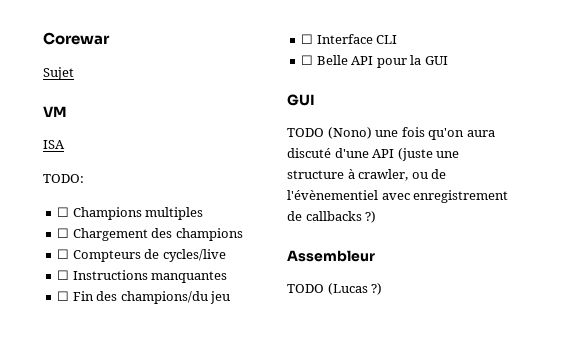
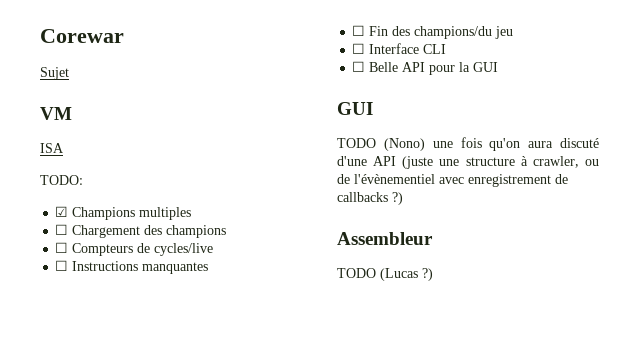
[57,207,70,217] ☐ -> [55,206,69,217] ☑

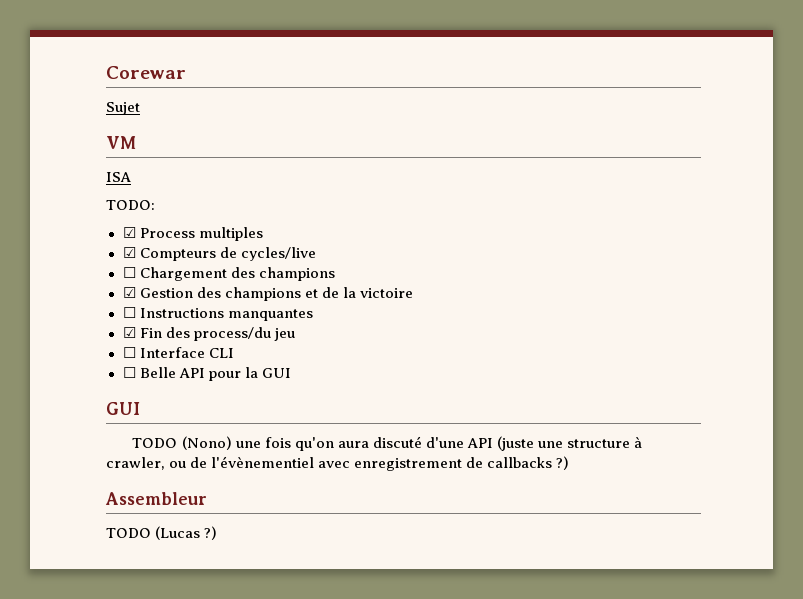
[72,207,136,220] Champions -> [139,228,195,238] Process
(192, 213) none -> [122,247,316,261] // ☑ Compteurs de cycles/live
[55,242,214,256] ☐ Compteurs de cycles/live -> [122,287,413,301] ☑ Gestion des champions et de la victoire
[352,25,366,36] ☐ -> [122,327,136,338] ☑
[414,26,493,39] champions/du -> [193,327,271,341] process/du

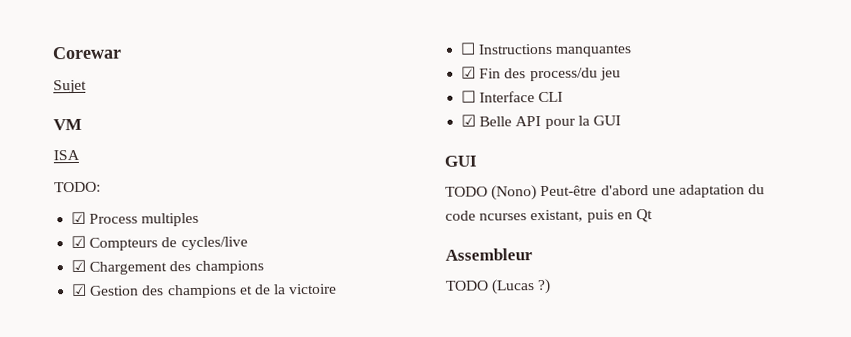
[122,267,136,278] ☐ -> [71,259,87,273] ☑
[122,367,136,378] ☐ -> [461,114,477,127] ☑
[235,436,643,451] [106,456,570,471] une fois qu'on aura discuté d'une API (juste une structure à crawler, ou de l'évènementiel avec enregistrement de callbacks ?) -> [540,184,766,198] [445,209,653,223] Peut-être d'abord une adaptation du code ncurses existant, puis en Qt

